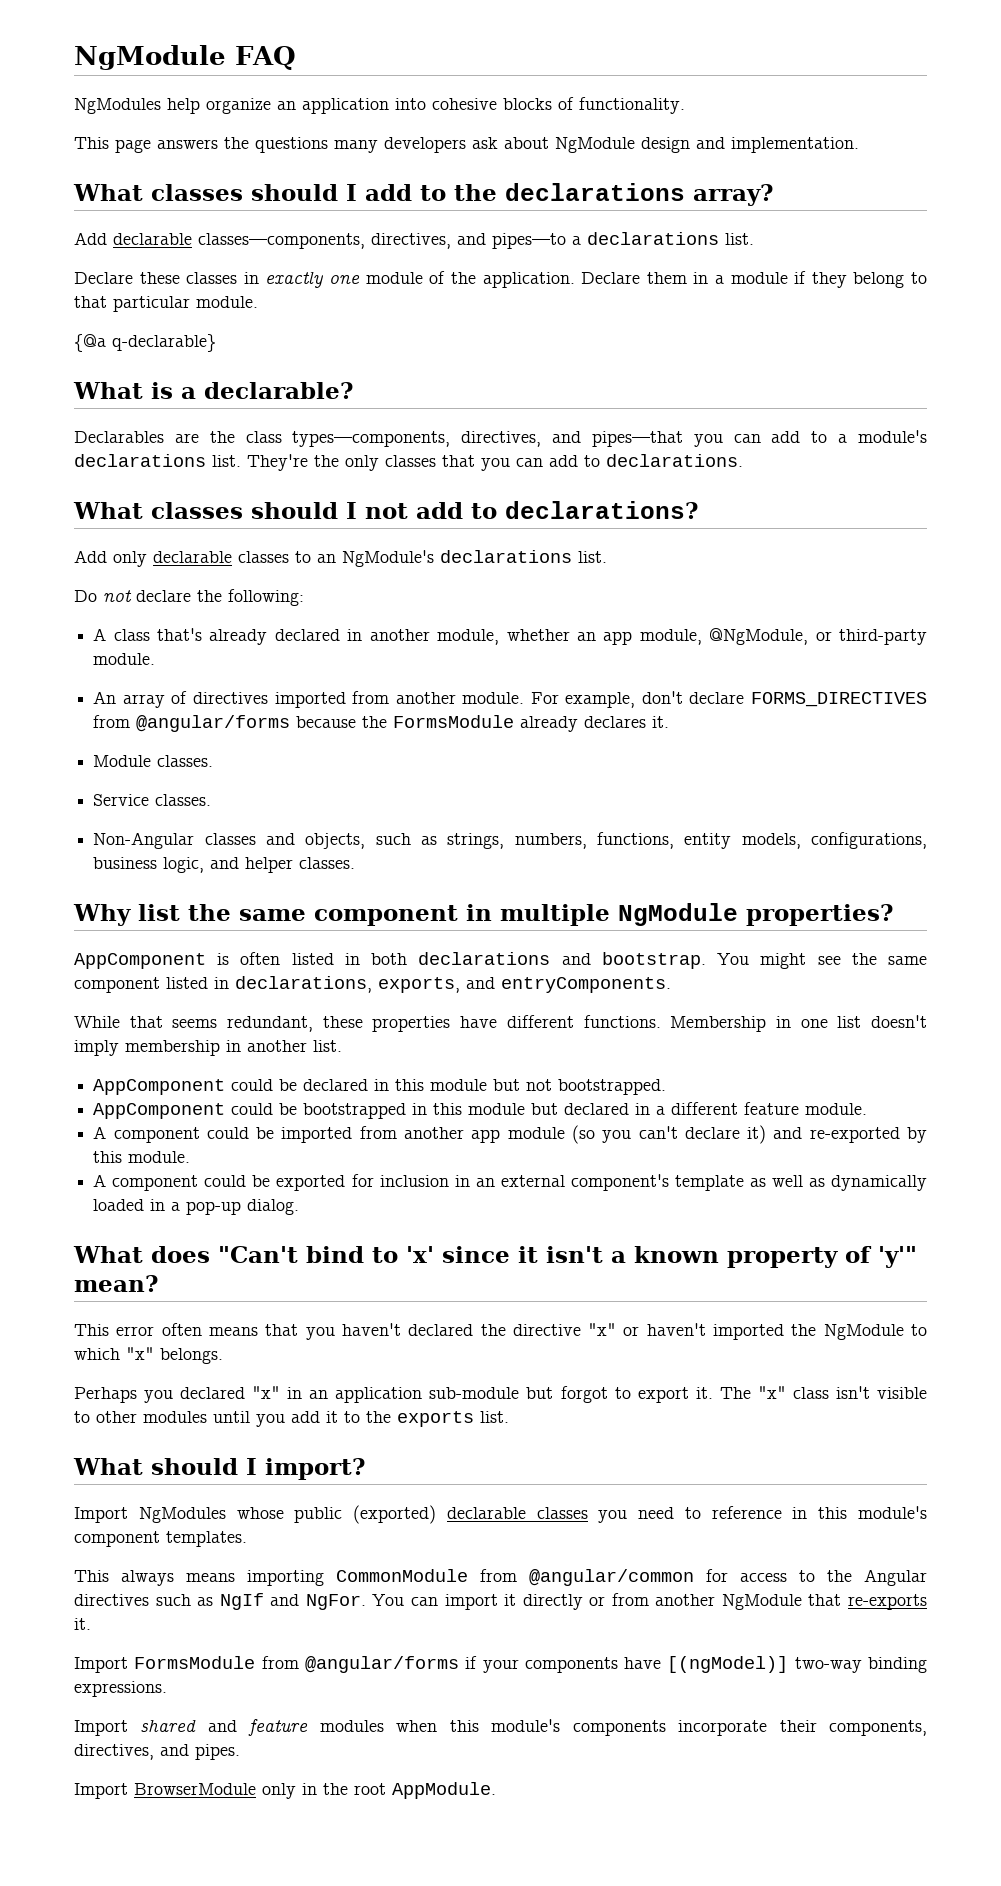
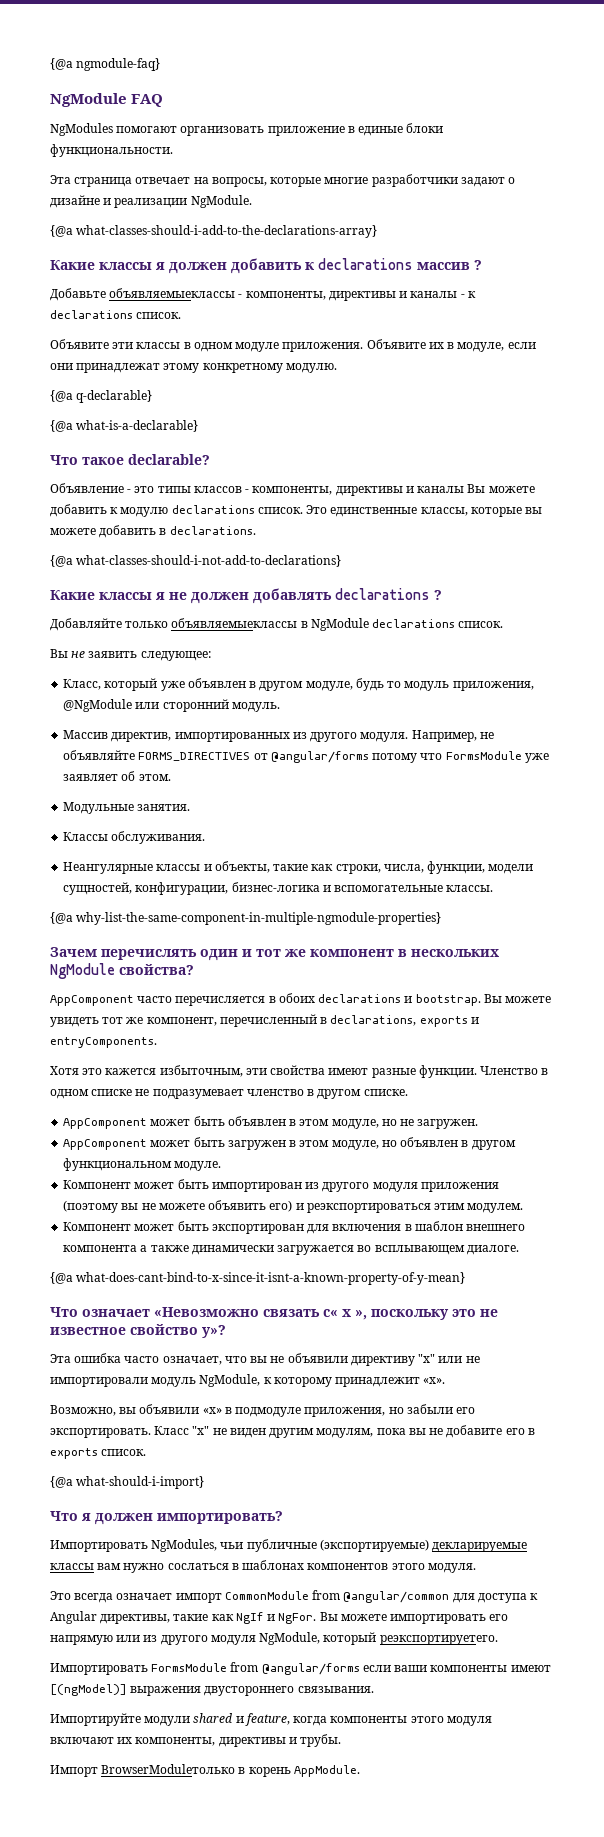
(74, 57) none -> [50,58,161,71] {@a ngmodule-faq} //
[167,97,685,114] [74,137,859,153] [73,183,773,206] [74,232,754,249] [74,271,927,288] [74,296,258,312] [74,334,216,352] [73,382,353,399] [74,430,927,447] [74,454,743,471] [73,501,698,519] [74,550,607,567] [74,589,304,606] [93,628,928,645] [93,653,156,665] [93,691,927,708] [93,715,670,732] [93,755,214,767] [93,794,212,806] [93,832,927,849] [93,857,356,873] [73,903,893,926] [74,952,928,969] [74,976,671,993] [74,1015,928,1032] [74,1040,342,1056] [93,1079,667,1095] [93,1102,868,1119] [93,1125,927,1144] [93,1151,191,1163] [93,1174,927,1191] [93,1199,300,1215] [73,1246,917,1268] [74,1275,158,1292] [74,1323,927,1340] [74,1347,223,1364] [74,1386,927,1403] [74,1411,509,1427] [73,1458,365,1480] [74,1505,927,1524] [74,1531,247,1547] [74,1569,927,1586] [74,1593,927,1610] [74,1618,91,1630] [74,1656,927,1673] [74,1681,167,1697] [74,1719,927,1736] [74,1744,240,1760] [74,1783,386,1799] help organize an application into cohesive blocks of functionality. // This page answers the questions many developers ask about NgModule design and implementation. // What classes should I add to the declarations array? // Add declarable classes—components, directives, and pipes—to a declarations list. // Declare these classes in exactly one module of the application. Declare them in a module if they belong to that particular module. // {@a q-declarable} // What is a declarable? // Declarables are the class types—components, directives, and pipes—that you can add to a module's declarations list. They're the only classes that you can add to declarations. // What classes should I not add to declarations? // Add only declarable classes to an NgModule's declarations list. // Do not declare the following: // A class that's already declared in another module, whether an app module, @NgModule, or third-party module. // An array of directives imported from another module. For example, don't declare FORMS_DIRECTIVES from @angular/forms because the FormsModule already declares it. // Module classes. // Service classes. // Non-Angular classes and objects, such as strings, numbers, functions, entity models, configurations, business logic, and helper classes. // Why list the same component in multiple NgModule properties? // AppComponent is often listed in both declarations and bootstrap. You might see the same component listed in declarations, exports, and entryComponents. // While that seems redundant, these properties have different functions. Membership in one list doesn't imply membership in another list. // AppComponent could be declared in this module but not bootstrapped. // AppComponent could be bootstrapped in this module but declared in a different feature module. // A component could be imported from another app module (so you can't declare it) and re-exported by this module. // A component could be exported for inclusion in an external component's template as well as dynamically loaded in a pop-up dialog. // What does "Can't bind to 'x' since it isn't a known property of 'y'" mean? // This error often means that you haven't declared the directive "x" or haven't imported the NgModule to which "x" belongs. // Perhaps you declared "x" in an application sub-module but forgot to export it. The "x" class isn't visible to other modules until you add it to the exports list. // What should I import? // Import NgModules whose public (exported) declarable classes you need to reference in this module's component templates. // This always means importing CommonModule from @angular/common for access to the Angular directives such as NgIf and NgFor. You can import it directly or from another NgModule that re-exports it. // Import FormsModule from @angular/forms if your components have [(ngModel)] two-way binding expressions. // Import shared and feature modules when this module's components incorporate their components, directives, and pipes. // Import BrowserModule only in the root -> [116,123,444,136] [50,144,173,157] [50,174,516,187] [50,195,252,208] [50,225,378,238] [50,258,482,274] [50,288,476,301] [50,310,182,319] [50,339,536,352] [50,363,337,373] [50,390,153,403] [50,420,199,432] [50,454,210,465] [50,483,535,496] [50,504,543,517] [50,525,256,538] [50,555,342,567] [50,588,442,604] [50,618,504,631] [50,649,211,661] [63,678,534,691] [63,699,280,712] [63,730,494,742] [63,750,549,763] [63,771,171,781] [63,802,191,814] [63,831,206,844] [63,861,534,874] [63,882,494,895] [50,912,442,925] [50,947,499,961] [50,963,194,979] [50,993,552,1006] [50,1014,479,1027] [50,1037,157,1048] [50,1065,549,1078] [50,1089,408,1099] [63,1116,479,1129] [63,1137,516,1150] [63,1158,222,1171] [63,1179,499,1192] [63,1200,524,1213] [63,1221,526,1234] [63,1245,519,1255] [50,1272,466,1285] [50,1307,498,1320] [50,1324,226,1338] [50,1353,480,1366] [50,1374,446,1387] [50,1404,476,1417] [50,1425,535,1438] [50,1448,147,1459] [50,1476,205,1489] [50,1511,283,1525] [50,1539,528,1552] [50,1560,476,1573] [50,1590,539,1603] [50,1611,509,1624] [50,1632,498,1645] [50,1662,551,1675] [50,1684,374,1696] [50,1713,492,1726] [50,1734,342,1747] [50,1764,291,1777] помогают организовать приложение в единые блоки функциональности. // Эта страница отвечает на вопросы, которые многие разработчики задают о дизайне и реализации NgModule. // {@a what-classes-should-i-add-to-the-declarations-array} // Какие классы я должен добавить к declarations массив ? // Добавьте объявляемыеклассы - компоненты, директивы и каналы - к declarations список. // Объявите эти классы в одном модуле приложения. Объявите их в модуле, если они принадлежат этому конкретному модулю. // {@a q-declarable} // {@a what-is-a-declarable} // Что такое declarable? // Объявление - это типы классов - компоненты, директивы и каналы Вы можете добавить к модулю declarations список. Это единственные классы, которые вы можете добавить в declarations. // {@a what-classes-should-i-not-add-to-declarations} // Какие классы я не должен добавлять declarations ? // Добавляйте только объявляемыеклассы в NgModule declarations список. // Вы не заявить следующее: // Класс, который уже объявлен в другом модуле, будь то модуль приложения, @NgModule или сторонний модуль. // Массив директив, импортированных из другого модуля. Например, не объявляйте FORMS_DIRECTIVES от @angular/forms потому что FormsModule уже заявляет об этом. // Модульные занятия. // Классы обслуживания. // Неангулярные классы и объекты, такие как строки, числа, функции, модели сущностей, конфигурации, бизнес-логика и вспомогательные классы. // {@a why-list-the-same-component-in-multiple-ngmodule-properties} // Зачем перечислять один и тот же компонент в нескольких NgModule свойства? // AppComponent часто перечисляется в обоих declarations и bootstrap. Вы можете увидеть тот же компонент, перечисленный в declarations, exports и entryComponents. // Хотя это кажется избыточным, эти свойства имеют разные функции. Членство в одном списке не подразумевает членство в другом списке. // AppComponent может быть объявлен в этом модуле, но не загружен. // AppComponent может быть загружен в этом модуле, но объявлен в другом функциональном модуле. // Компонент может быть импортирован из другого модуля приложения (поэтому вы не можете объявить его) и реэкспортироваться этим модулем. // Компонент может быть экспортирован для включения в шаблон внешнего компонента а также динамически загружается во всплывающем диалоге. // {@a what-does-cant-bind-to-x-since-it-isnt-a-known-property-of-y-mean} // Что означает «Невозможно связать с« х », поскольку это не известное свойство у»? // Эта ошибка часто означает, что вы не объявили директиву "x" или не импортировали модуль NgModule, к которому принадлежит «x». // Возможно, вы объявили «x» в подмодуле приложения, но забыли его экспортировать. Класс "x" не виден другим модулям, пока вы не добавите его в exports список. // {@a what-should-i-import} // Что я должен импортировать? // Импортировать NgModules, чьи публичные (экспортируемые) декларируемые классы вам нужно сослаться в шаблонах компонентов этого модуля. // Это всегда означает импорт CommonModule from @angular/common для доступа к Angular директивы, такие как NgIf и NgFor. Вы можете импортировать его напрямую или из другого модуля NgModule, который реэкспортируетего. // Импортировать FormsModule from @angular/forms если ваши компоненты имеют [(ngModel)] выражения двустороннего связывания. // Импортируйте модули shared и feature, когда компоненты этого модуля включают их компоненты, директивы и трубы. // Импорт BrowserModuleтолько в корень

